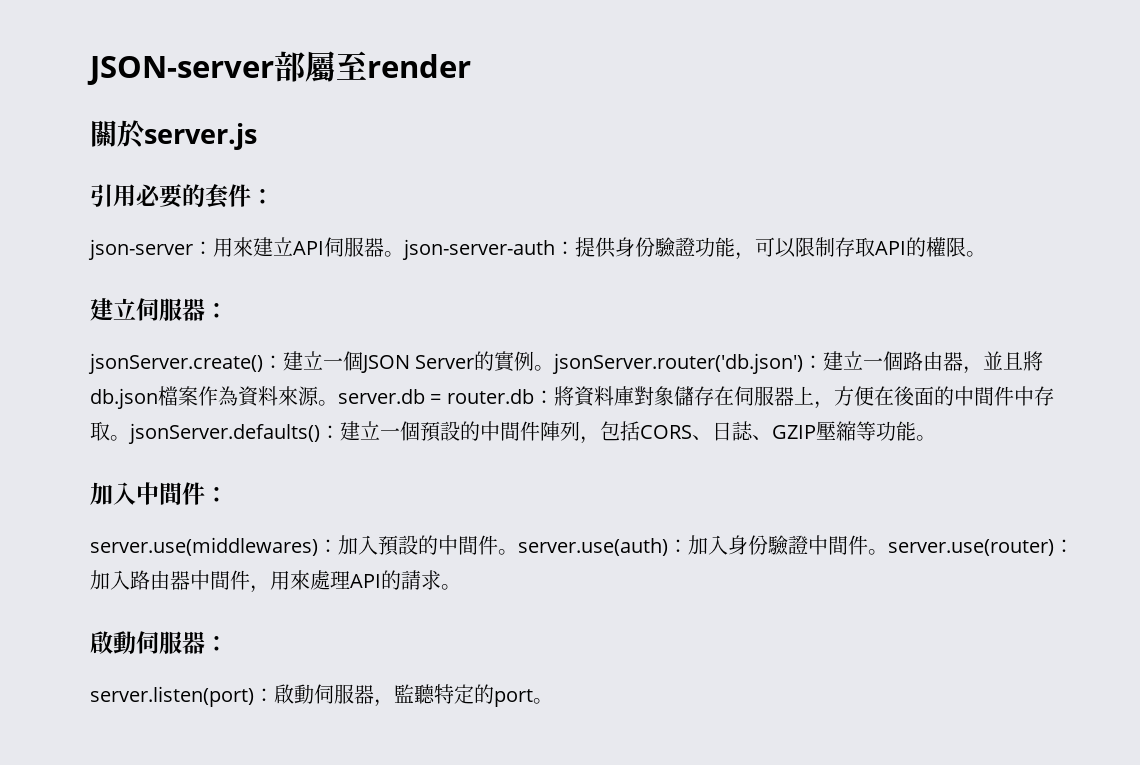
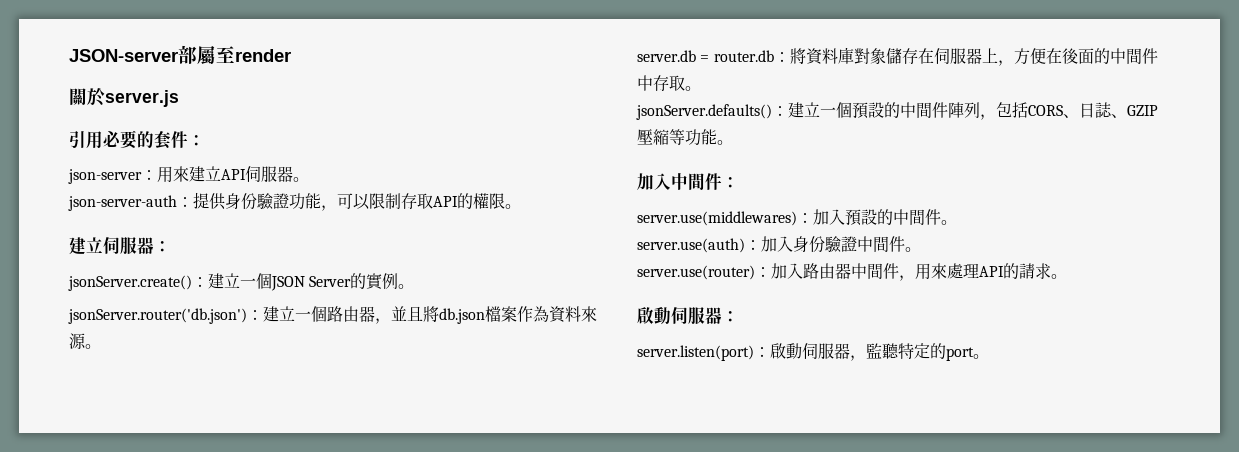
(404, 254) none -> (309, 179) //
(555, 368) none -> (415, 286) //
(338, 403) none -> (101, 346) //
(130, 438) none -> (701, 88) //
(518, 552) none -> (957, 222) //
(888, 552) none -> (921, 249) //

